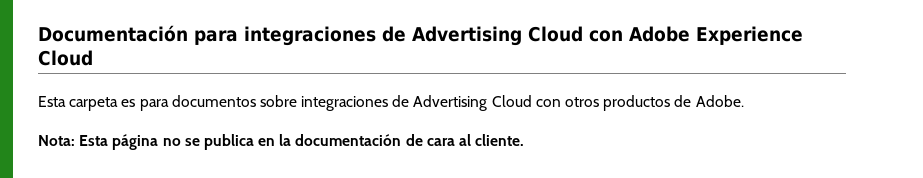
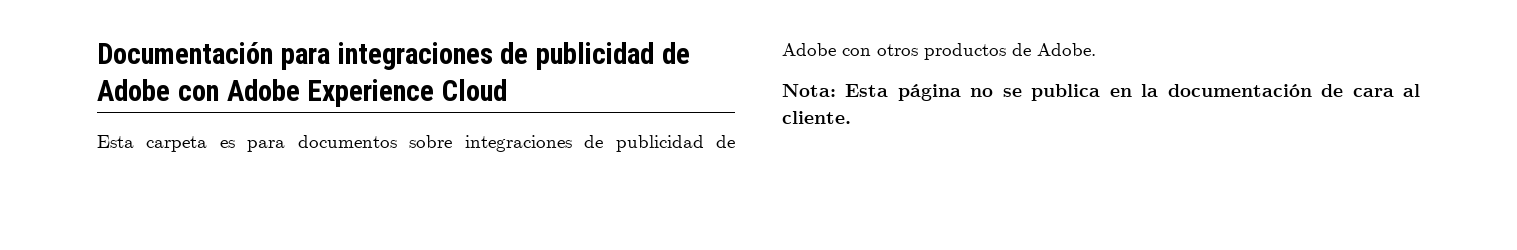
[412,26,583,46] Advertising Cloud -> [536,42,691,70] [97,79,170,101] publicidad de Adobe
[413,95,532,111] Advertising Cloud -> [615,135,736,152] [782,43,836,56] publicidad de Adobe

